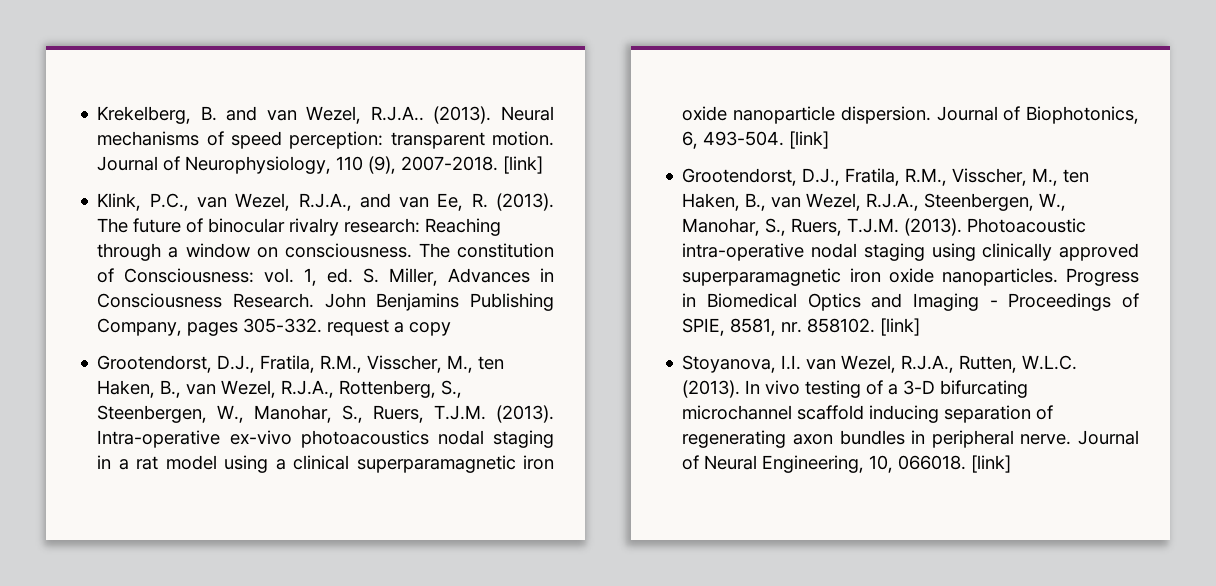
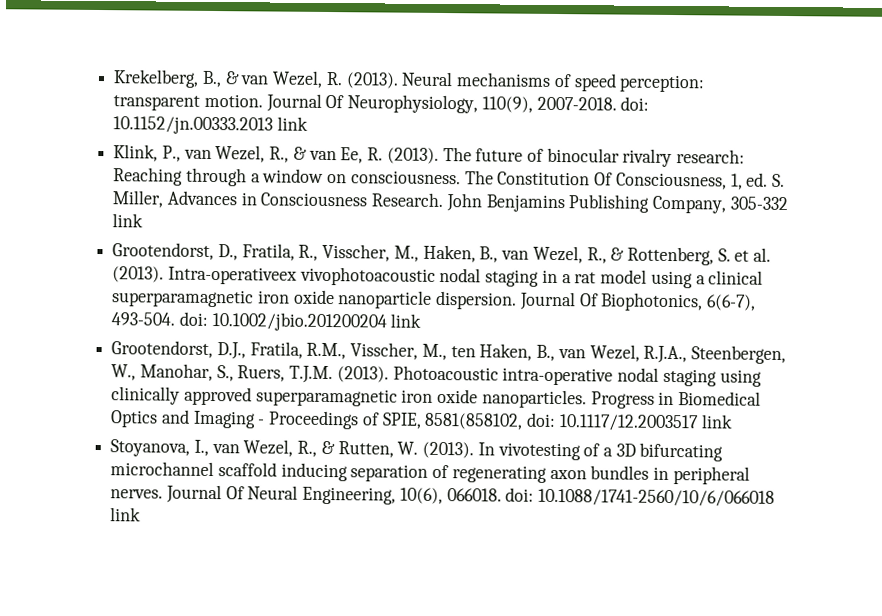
[200,106,424,124] B. and van Wezel, R.J.A.. -> [201,70,343,88] B., & van Wezel, R.
[163,156,544,174] of Neurophysiology, 110 (9), 2007-2018. [link] -> [325,94,650,114] [113,116,308,135] Of Neurophysiology, 110(9), 2007-2018. doi: 10.1152/jn.00333.2013 link
[149,193,391,211] P.C., van Wezel, R.J.A., and -> [161,145,307,163] P., van Wezel, R., &
[457,243,554,258] [97,268,295,283] constitution of Consciousness: vol. -> [497,171,727,190] Constitution Of Consciousness,
[187,318,452,336] [97,355,505,373] [97,380,463,398] [97,405,554,423] [97,430,429,448] pages 305-332. request a copy // Grootendorst, D.J., Fratila, R.M., Visscher, M., ten Haken, B., van Wezel, R.J.A., Rottenberg, S., Steenbergen, W., Manohar, S., Ruers, T.J.M. (2013). Intra-operative ex-vivo photoacoustics -> [729,196,788,211] [112,213,144,228] [112,242,772,266] [112,266,436,286] 305-332 link // Grootendorst, D., Fratila, R., Visscher, M., Haken, B., van Wezel, R., & Rottenberg, S. et al. (2013). Intra-operativeex vivophotoacoustic
[1003,106,1139,124] [682,131,830,149] of Biophotonics, 6, 493-504. [link] -> [579,292,757,312] [111,311,422,332] Of Biophotonics, 6(6-7), 493-504. doi: 10.1002/jbio.201200204 link
[730,318,921,336] 8581, nr. 858102. [link] -> [424,412,733,432] 8581(858102, doi: 10.1117/12.2003517 link
[781,355,1078,373] [682,380,862,398] I.I. van Wezel, R.J.A., Rutten, W.L.C. (2013). In vivo testing -> [193,439,581,461] I., van Wezel, R., & Rutten, W. (2013). In vivotesting
[903,380,936,395] 3-D -> [615,443,636,457] 3D
[1020,430,1139,445] [682,455,1012,473] nerve. Journal of Neural Engineering, 10, 066018. [link] -> [110,484,776,507] [110,507,142,522] nerves. Journal Of Neural Engineering, 10(6), 066018. doi: 10.1088/1741-2560/10/6/066018 link

